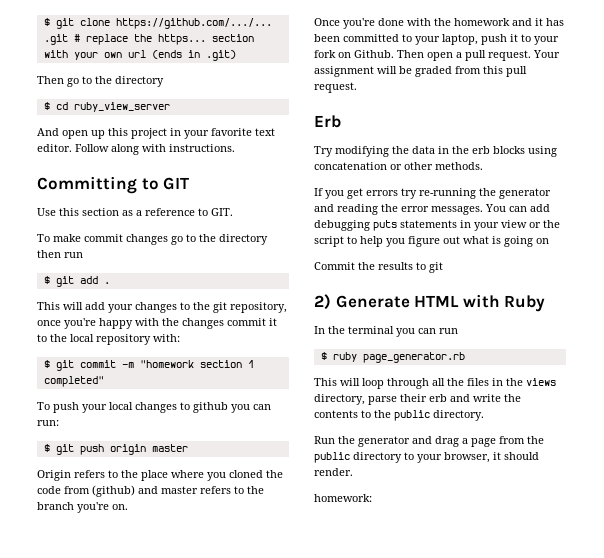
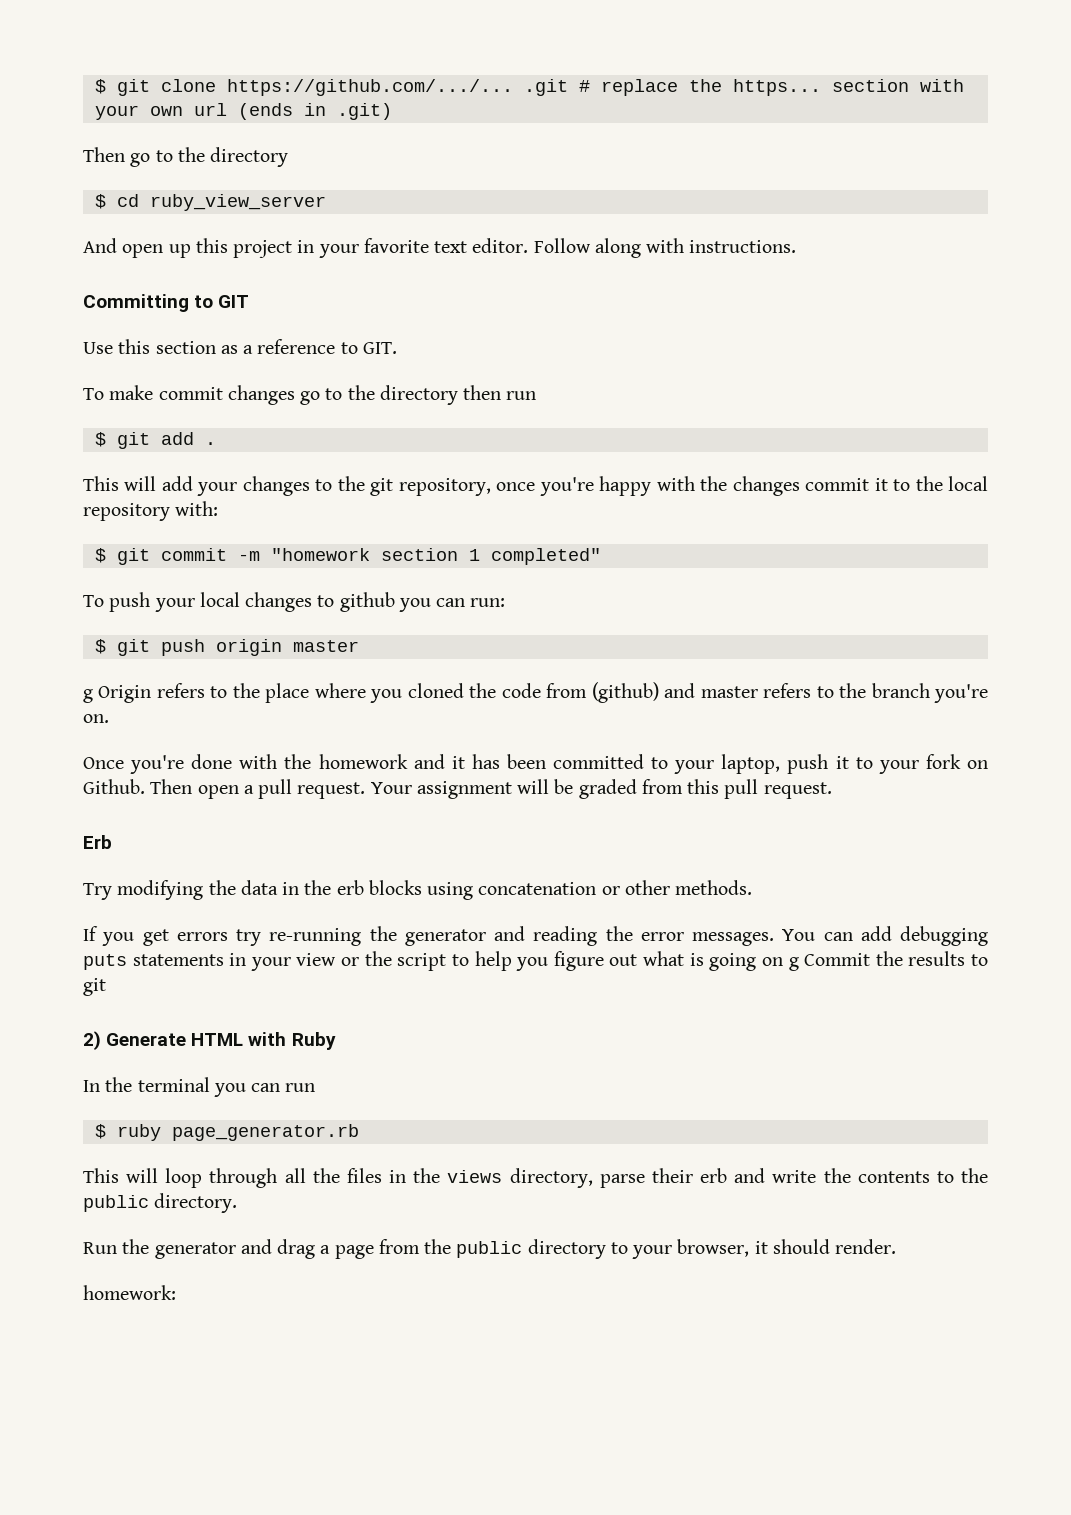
(188, 448) none -> [83,689,93,703] g
(549, 241) // -> [788,957,799,971] g

